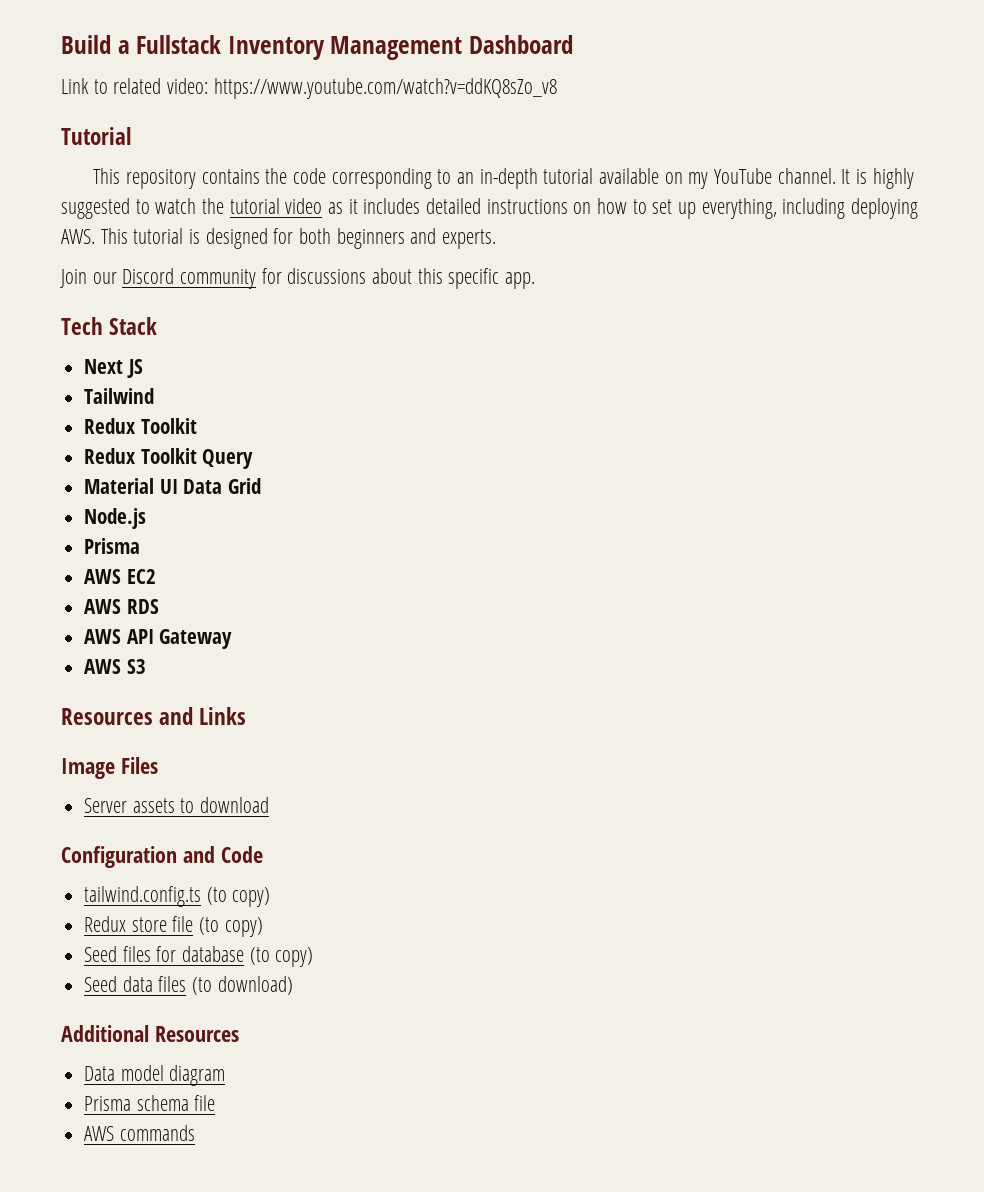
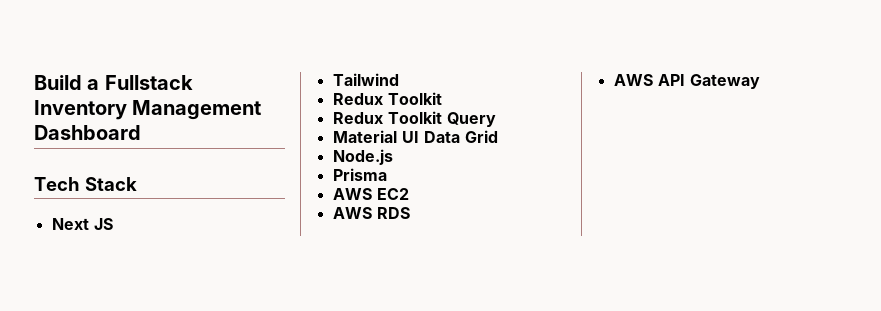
[61,78,557,99] [61,127,131,145] [93,168,914,189] [61,198,919,219] [61,228,497,249] [60,268,536,289] // Link to related video: https://www.youtube.com/watch?v=ddKQ8sZo_v8 // Tutorial // This repository contains the code corresponding to an in-depth tutorial available on my YouTube channel. It is highly suggested to watch the tutorial video as it includes detailed instructions on how to set up everything, including deploying AWS. This tutorial is designed for both beginners and experts. // Join our Discord community for discussions about this specific app. -> (141, 132) none
[84,659,146,674] [61,707,247,725] [61,757,158,779] [84,797,270,813] [61,846,263,868] [84,886,271,907] [84,916,263,937] [84,946,314,967] [84,976,293,995] [61,1025,239,1042] [84,1065,226,1086] [84,1095,216,1111] [84,1125,195,1141] // AWS S3 // Resources and Links // Image Files // Server assets to download // Configuration and Code // tailwind.config.ts (to copy) // Redux store file (to copy) // Seed files for database (to copy) // Seed data files (to download) // Additional Resources // Data model diagram // Prisma schema file // AWS commands -> (760, 81) none

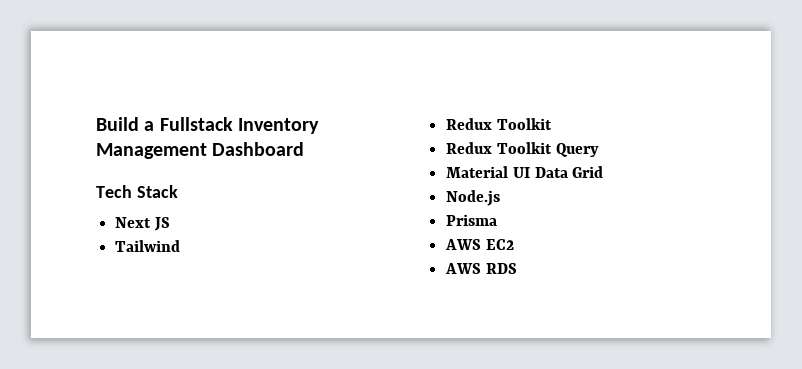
[613,74,760,89] // AWS API Gateway -> (517, 268) none

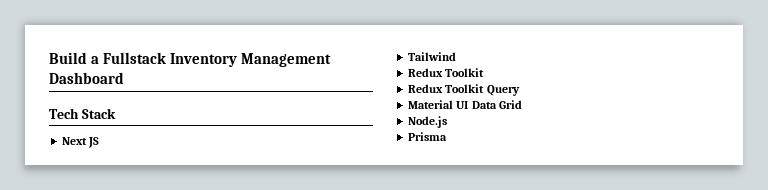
[445,239,514,250] [445,263,517,274] // AWS EC2 // AWS RDS -> (448, 136) none

